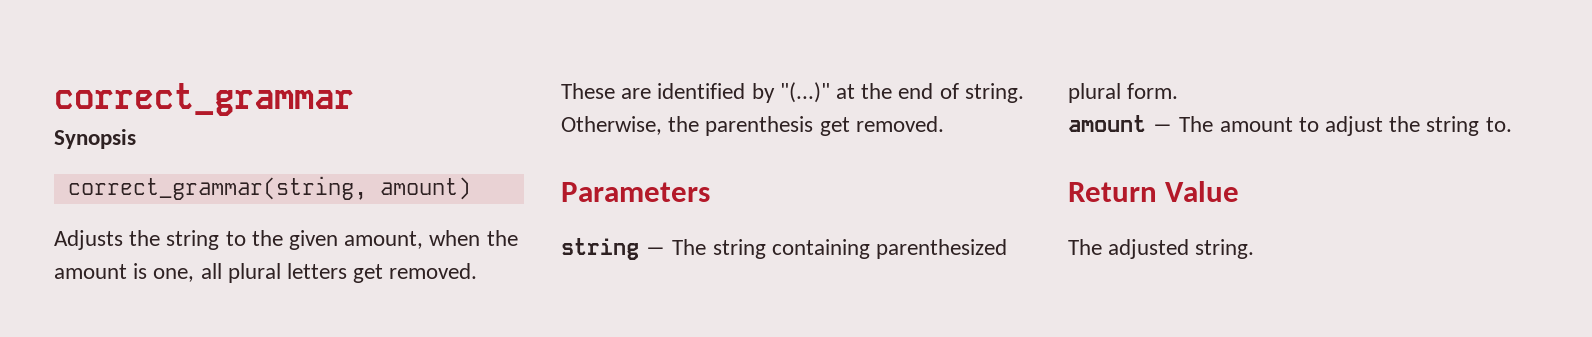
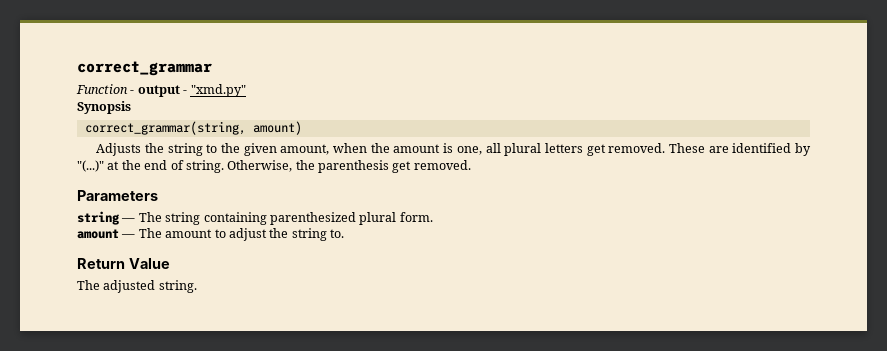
(354, 99) none -> [76,84,246,97] // Function - output - "xmd.py"

